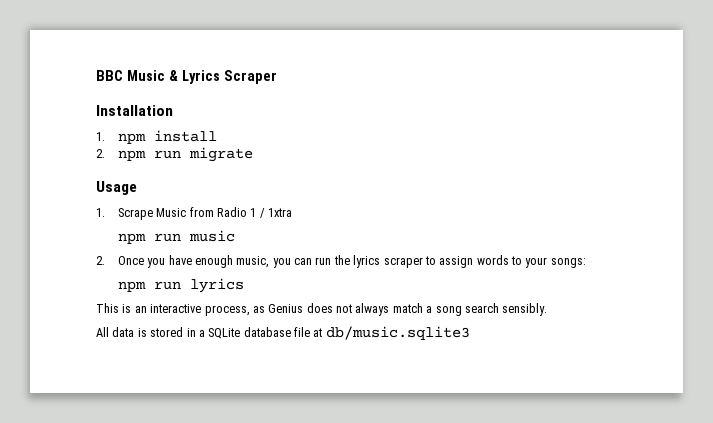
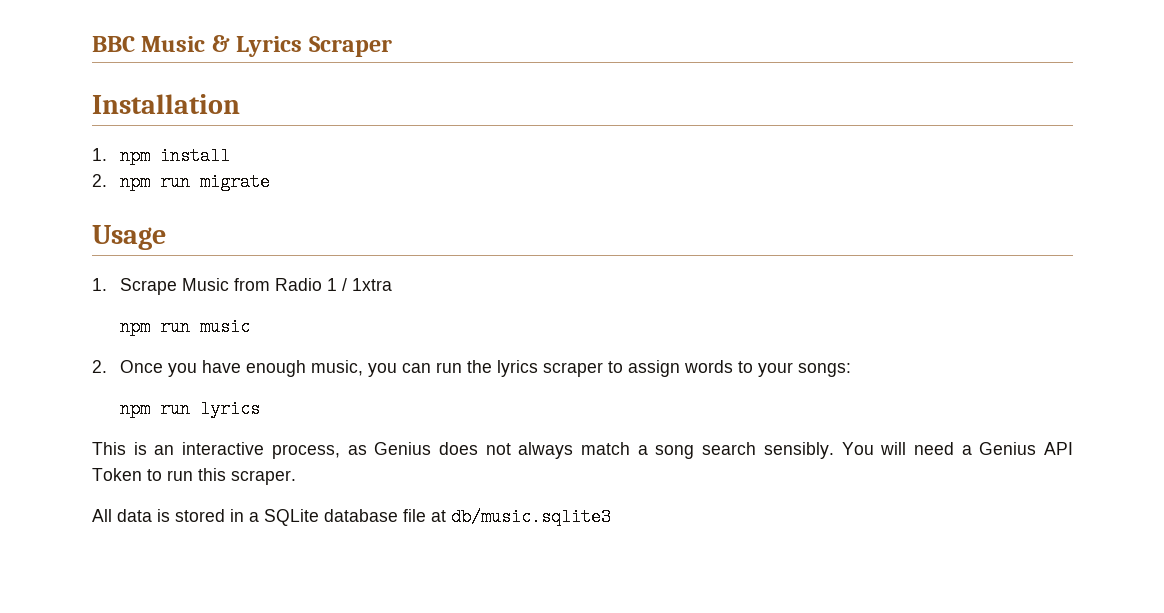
(548, 309) none -> [841,442,1074,455] [92,468,296,485] You will need a Genius API Token to run this scraper.

